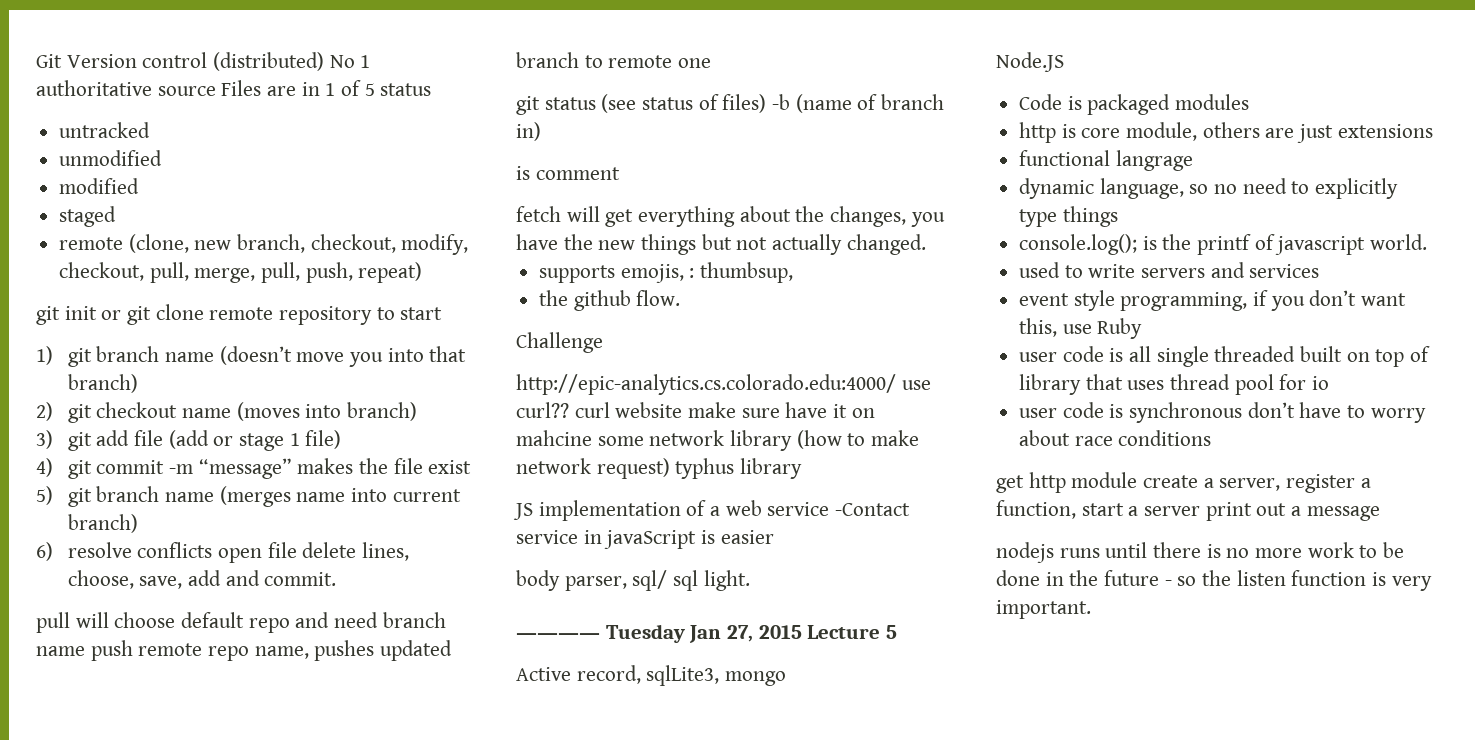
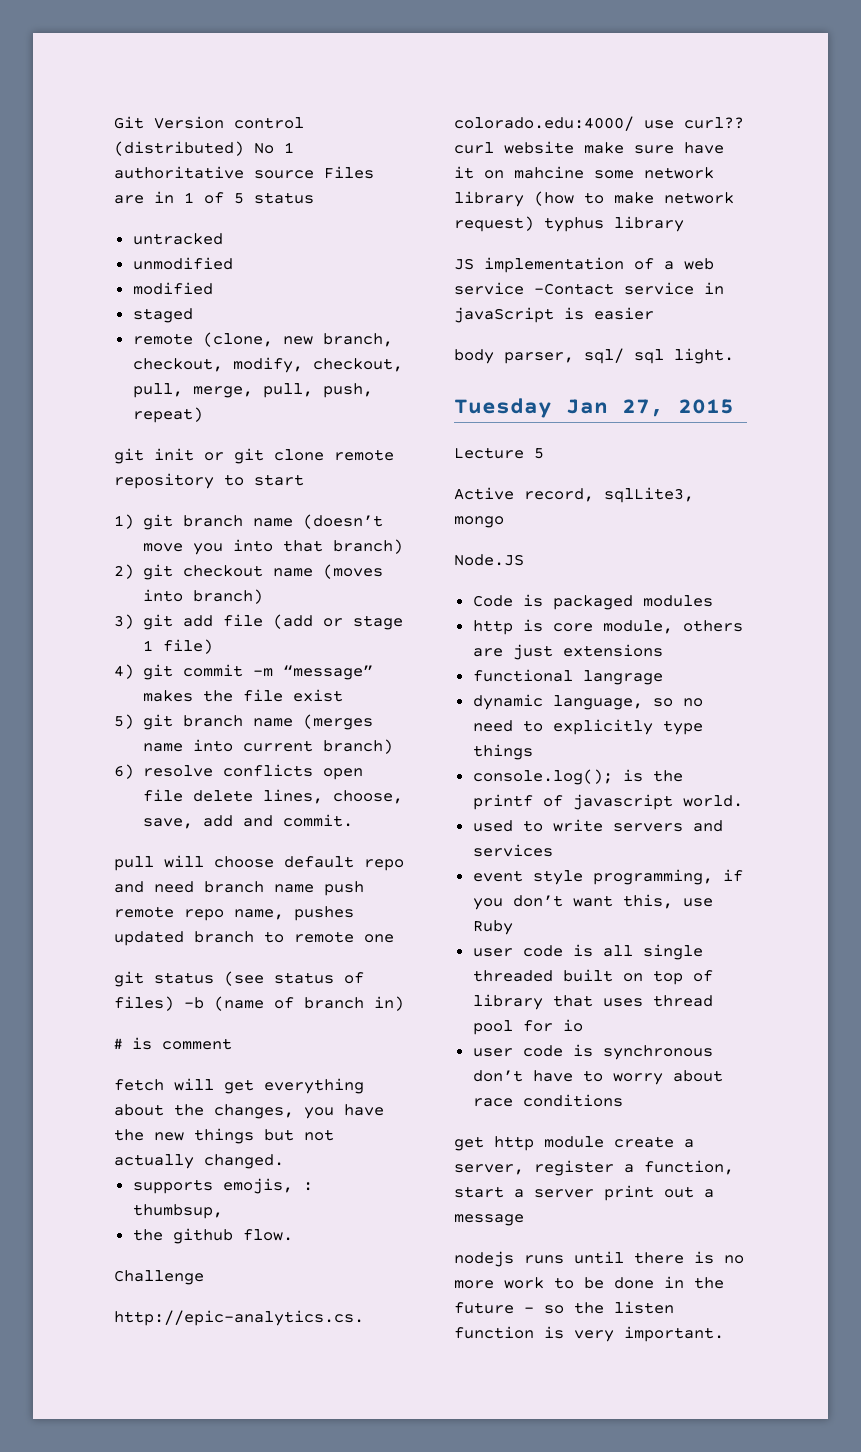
(541, 131) none -> [114,1038,122,1049] #
[516,633,600,639] ———— -> (734, 356) none
(802, 632) none -> (734, 406) //

